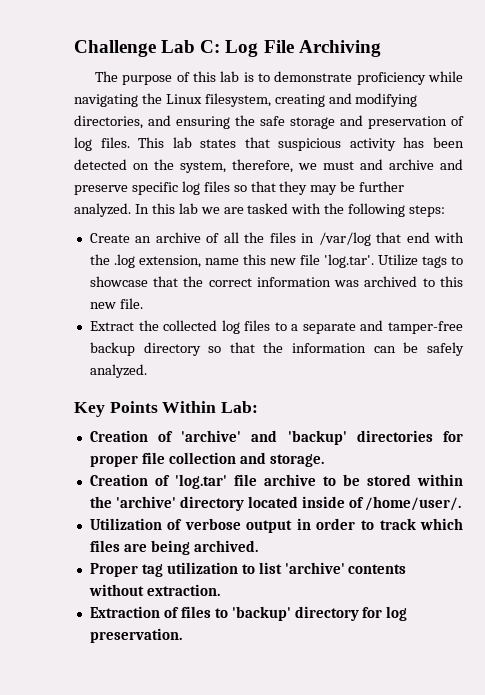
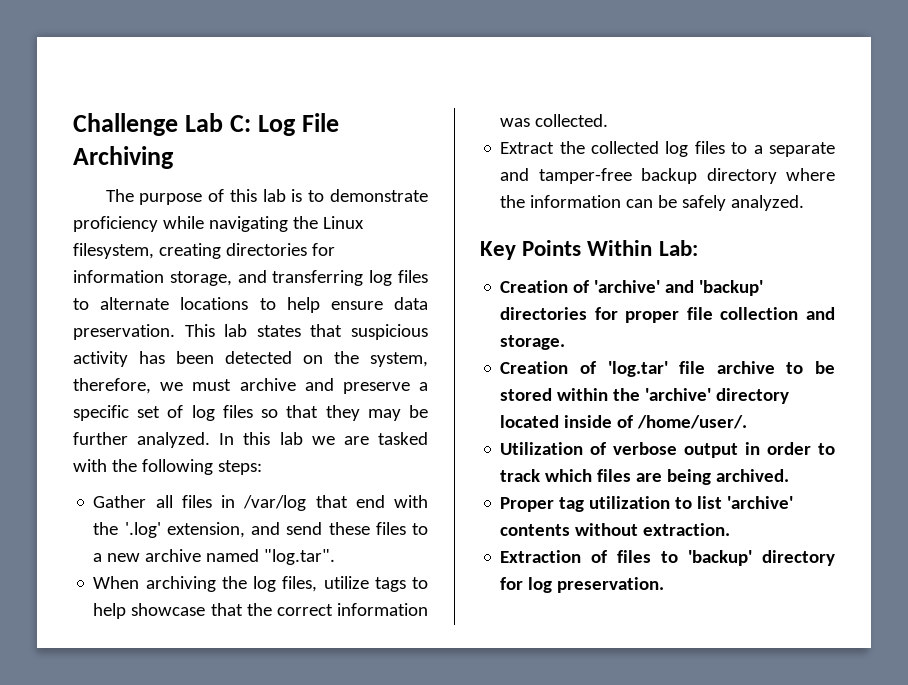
[328,93,418,107] [74,115,464,129] [74,137,130,151] and modifying directories, and ensuring the safe storage and preservation of log files. -> [225,243,335,256] [73,270,428,286] [73,297,428,313] [73,324,175,340] directories for information storage, and transferring log files to alternate locations to help ensure data preservation.
[360,159,383,170] and -> (232, 385) none
[131,182,178,195] specific -> [419,382,428,391] [73,405,184,421] a specific set of
[89,232,265,243] Create an archive of all the -> [93,495,173,508] Gather all
[113,254,418,268] .log extension, name this new file 'log.tar'. Utilize -> [124,522,428,538] [93,549,336,565] [93,576,369,592] '.log' extension, and send these files to a new archive named "log.tar". // When archiving the log files, utilize
(463, 260) none -> [93,603,127,619] help
[364,276,464,287] [89,298,143,309] archived to this new file. -> [535,114,609,127] collected.
[208,342,255,353] so that -> [786,168,835,181] where

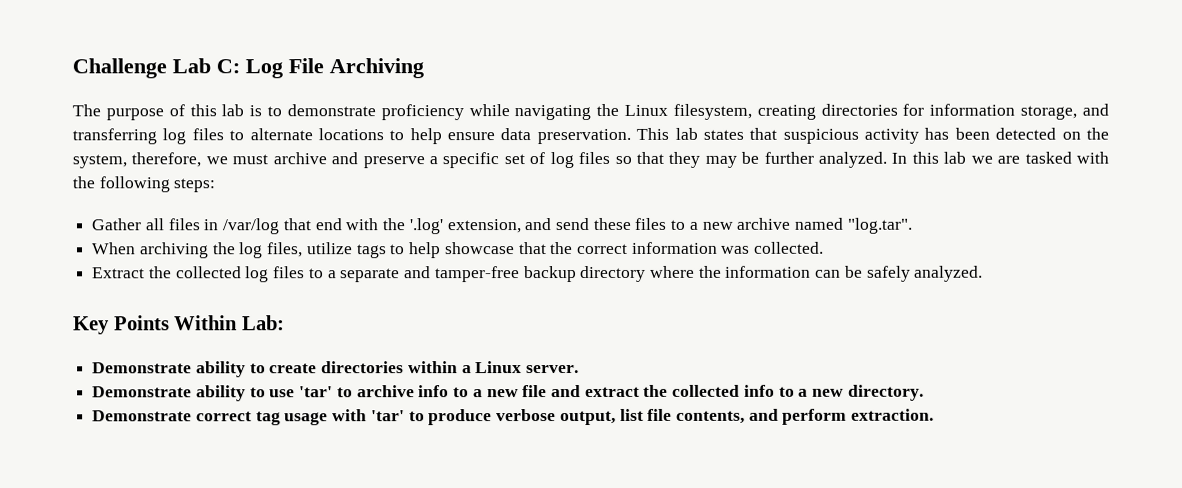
[500,280,764,296] [500,307,835,323] [500,335,566,350] [500,361,835,377] [500,388,790,404] [500,415,748,429] [500,442,835,458] [500,469,790,485] [500,496,794,512] [500,523,731,536] [500,550,835,566] [500,577,665,593] Creation of 'archive' and 'backup' directories for proper file collection and storage. // Creation of 'log.tar' file archive to be stored within the 'archive' directory located inside of /home/user/. // Utilization of verbose output in order to track which files are being archived. // Proper tag utilization to list 'archive' contents without extraction. // Extraction of files to 'backup' directory for log preservation. -> [92,361,580,378] [92,384,924,402] [92,408,935,426] Demonstrate ability to create directories within a Linux server. // Demonstrate ability to use 'tar' to archive info to a new file and extract the collected info to a new directory. // Demonstrate correct tag usage with 'tar' to produce verbose output, list file contents, and perform extraction.

